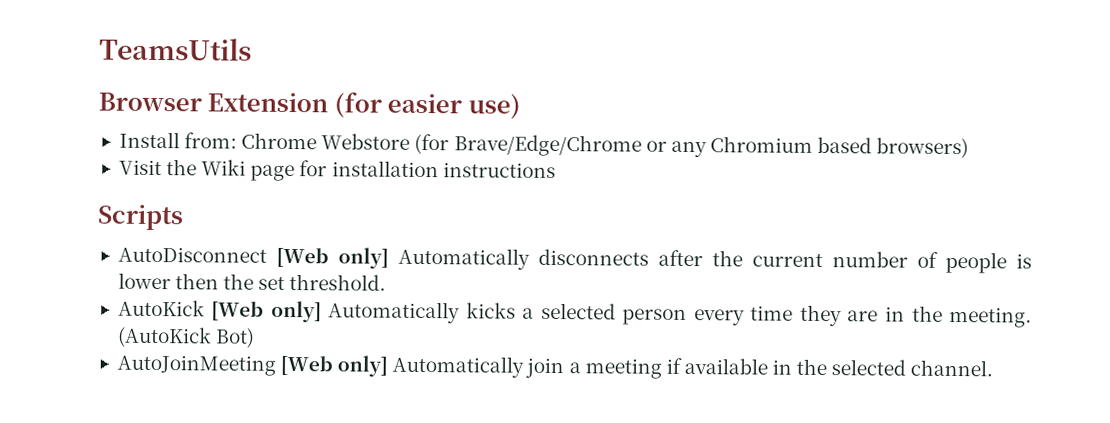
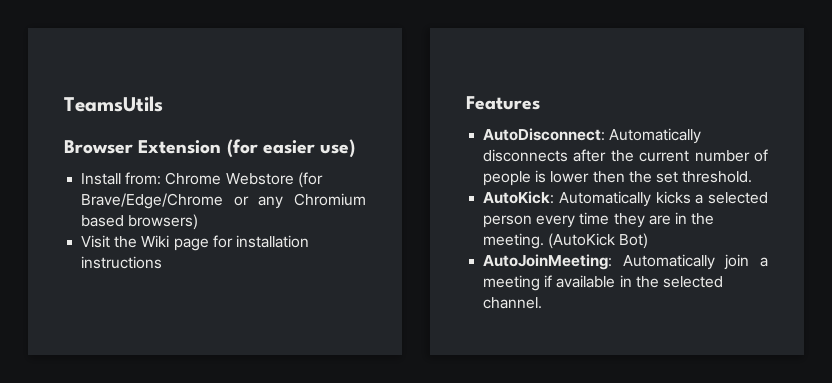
[97,204,184,231] [117,246,389,269] Scripts // AutoDisconnect [Web only] -> [466,96,540,110] [483,128,606,141] Features // AutoDisconnect:
[117,299,322,323] AutoKick [Web only] -> [483,191,555,204] AutoKick:
[116,354,389,377] AutoJoinMeeting [Web only] -> [483,254,613,270] AutoJoinMeeting:

